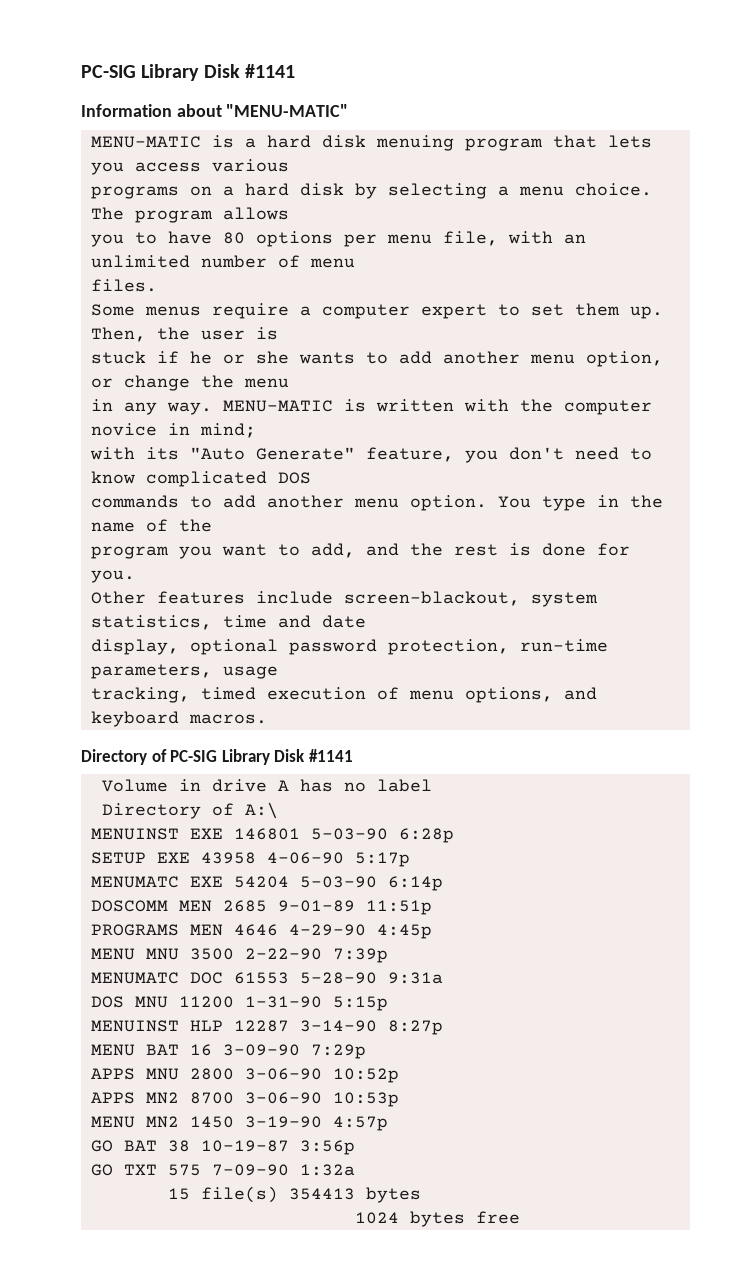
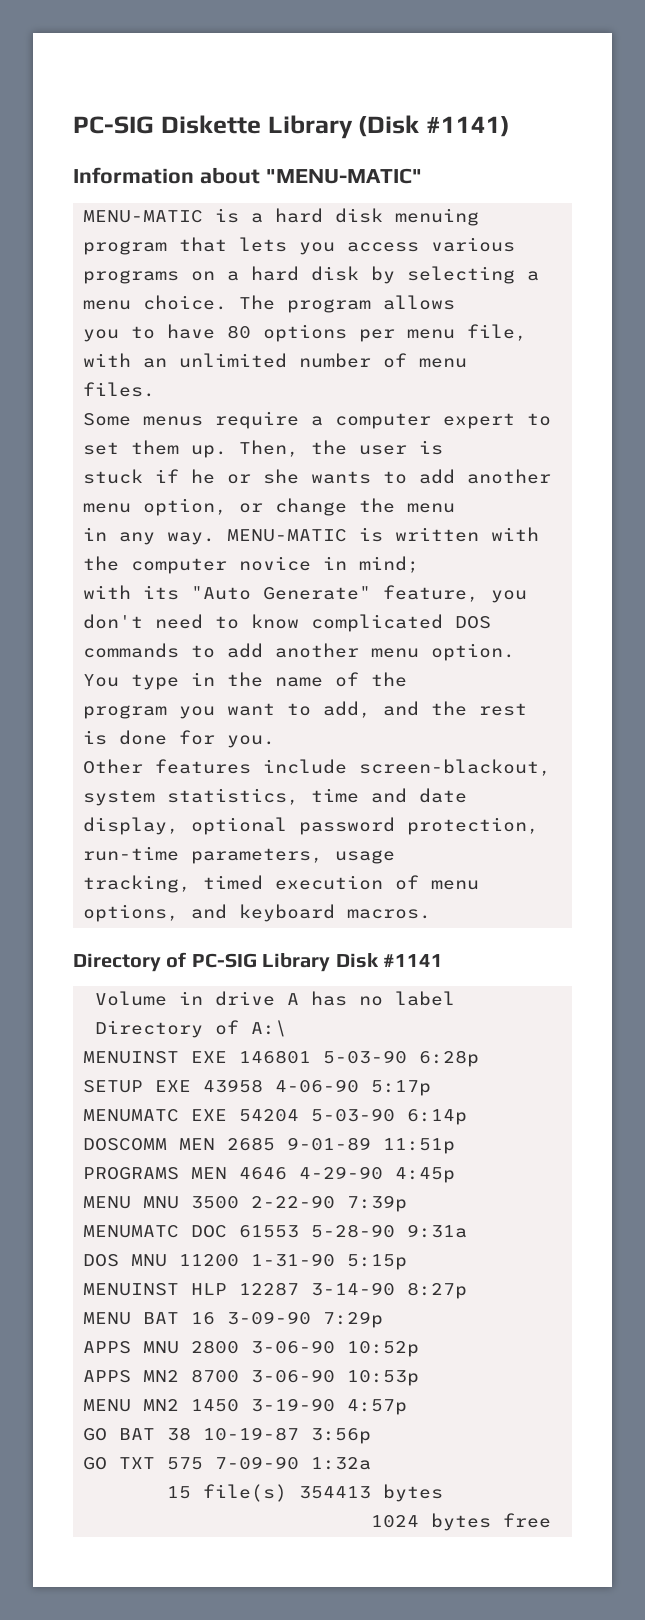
[81,64,295,81] PC-SIG Library Disk #1141 -> [73,115,510,139] PC-SIG Diskette Library (Disk #1141)

